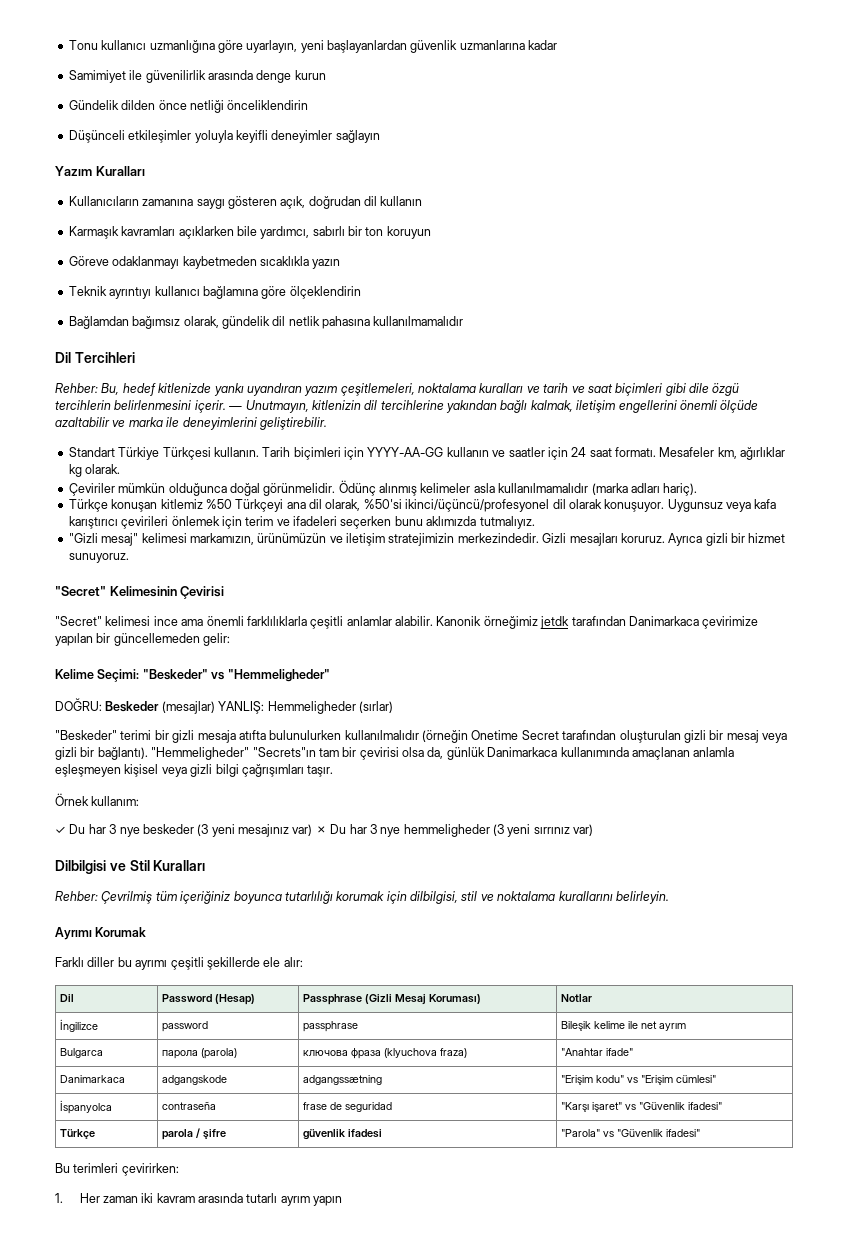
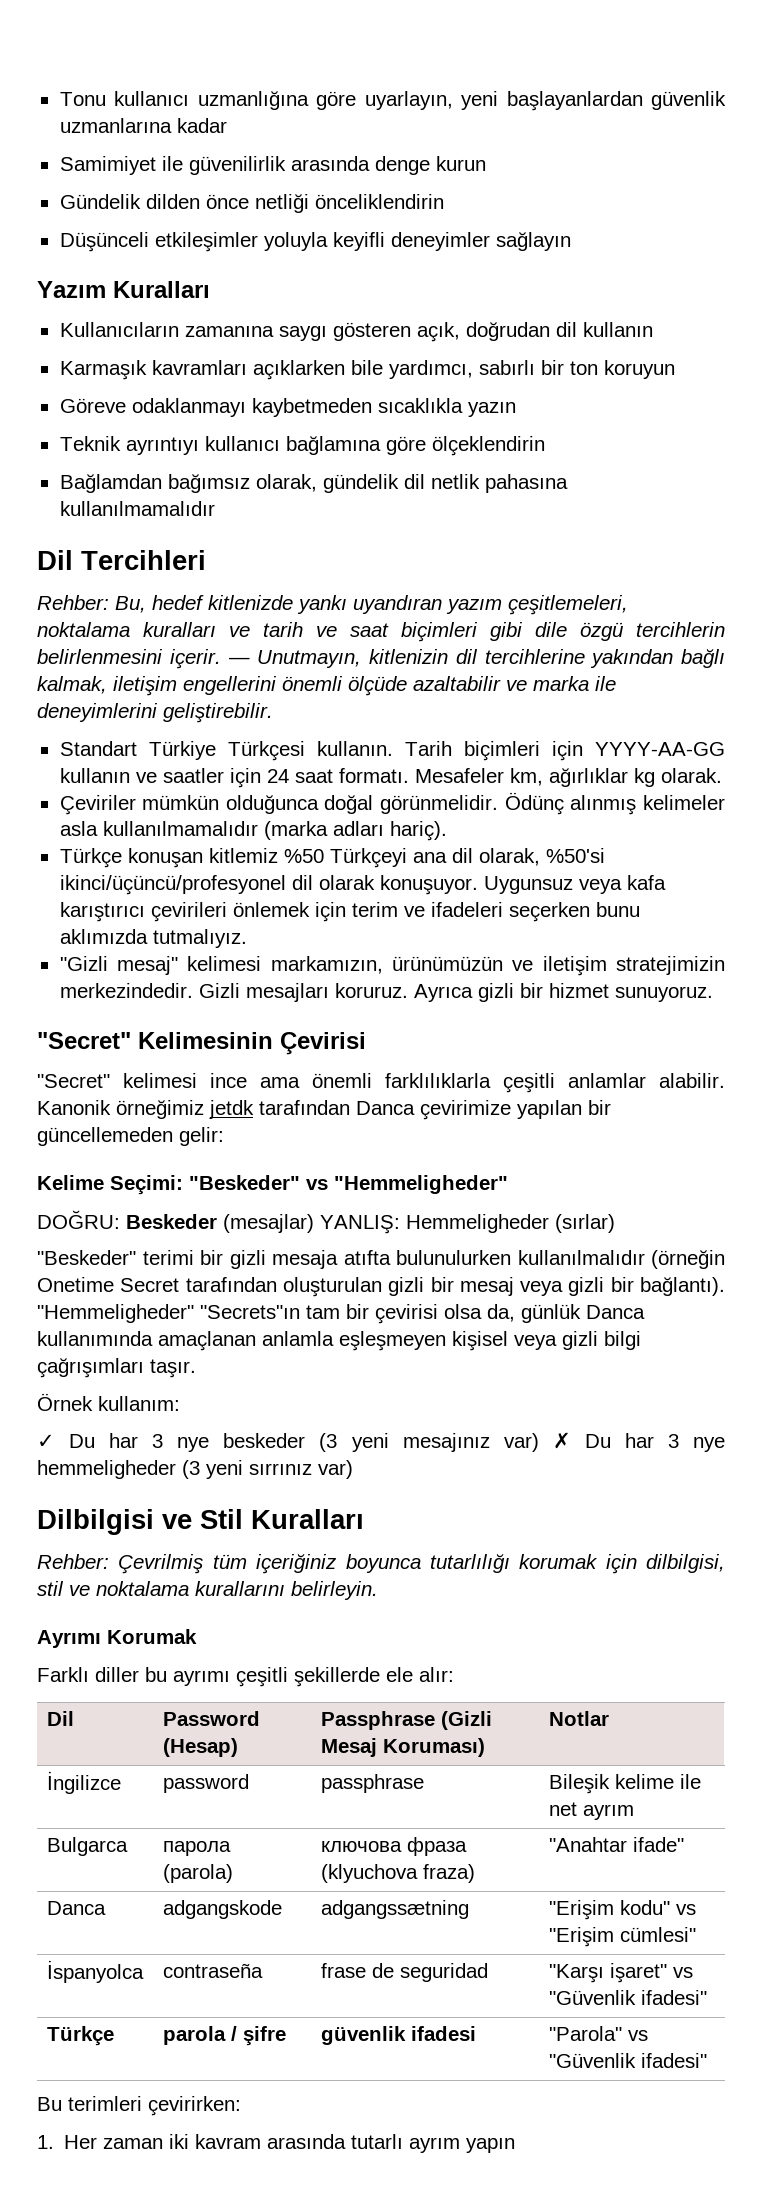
[628,616,699,626] Danimarkaca -> [356,1101,415,1115] Danca
[487,747,558,757] Danimarkaca -> [586,1305,645,1319] Danca
[60,1075,126,1083] Danimarkaca -> [46,1901,106,1915] Danca

